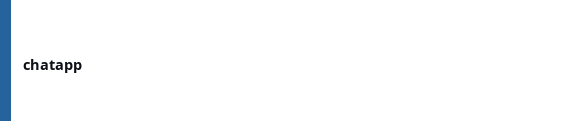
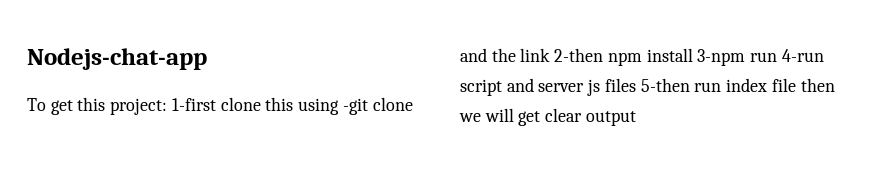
[23,59,82,73] chatapp -> [27,48,207,70] [27,97,413,115] [460,48,824,66] [460,78,835,96] [459,108,636,126] Nodejs-chat-app // To get this project: 1-first clone this using -git clone and the link 2-then npm install 3-npm run 4-run script and server js files 5-then run index file then we will get clear output

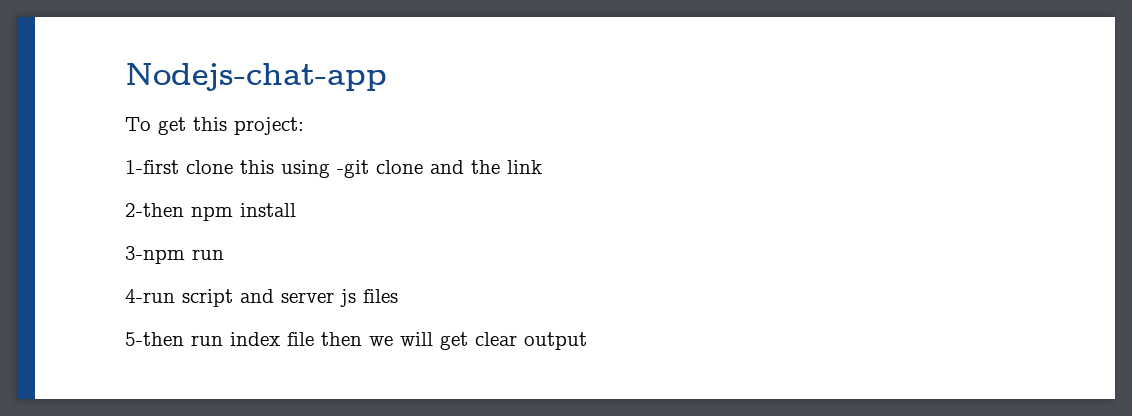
(168, 106) none -> (304, 126) //
(551, 55) none -> (542, 167) //
(693, 55) none -> (296, 210) //
(778, 57) none -> (224, 254) //
(636, 85) none -> (398, 296) //

